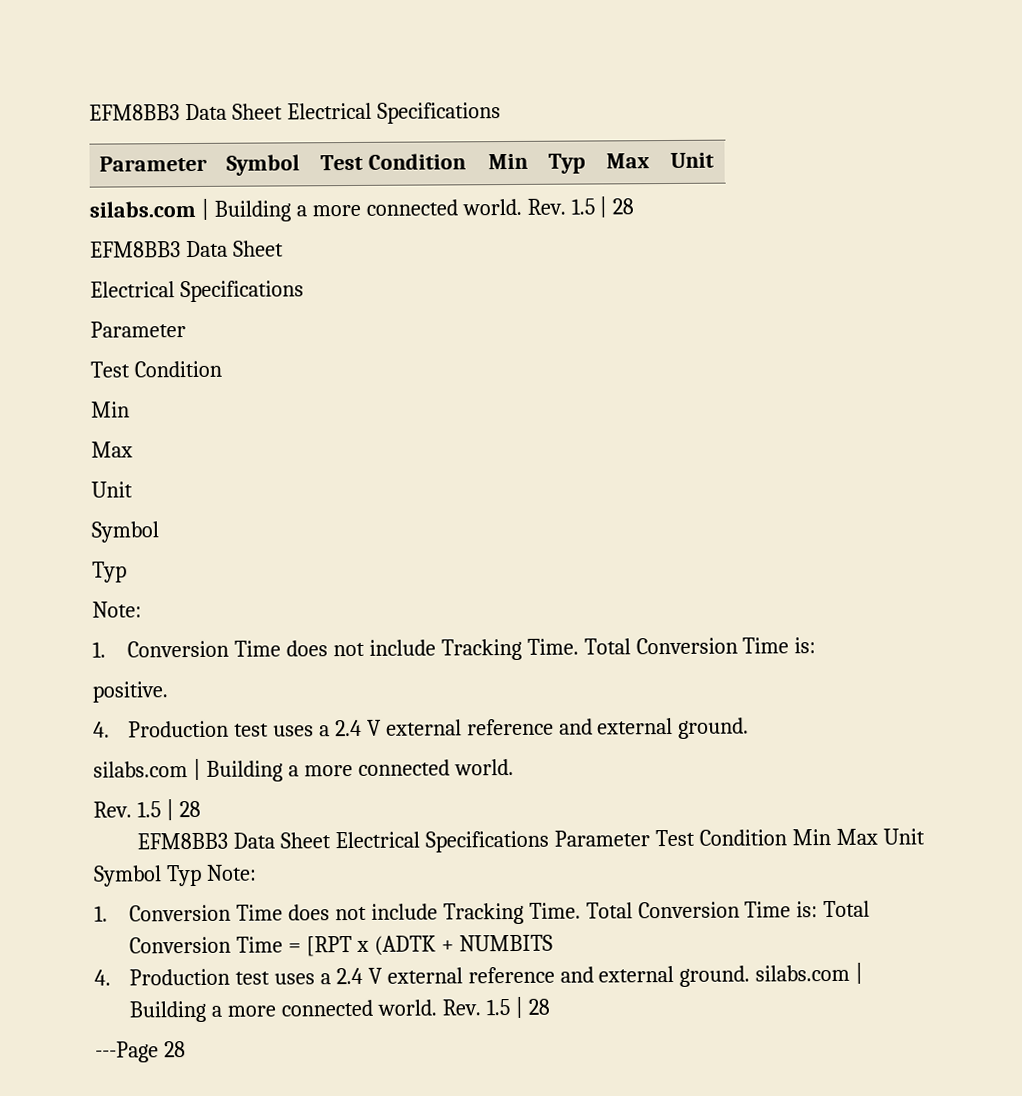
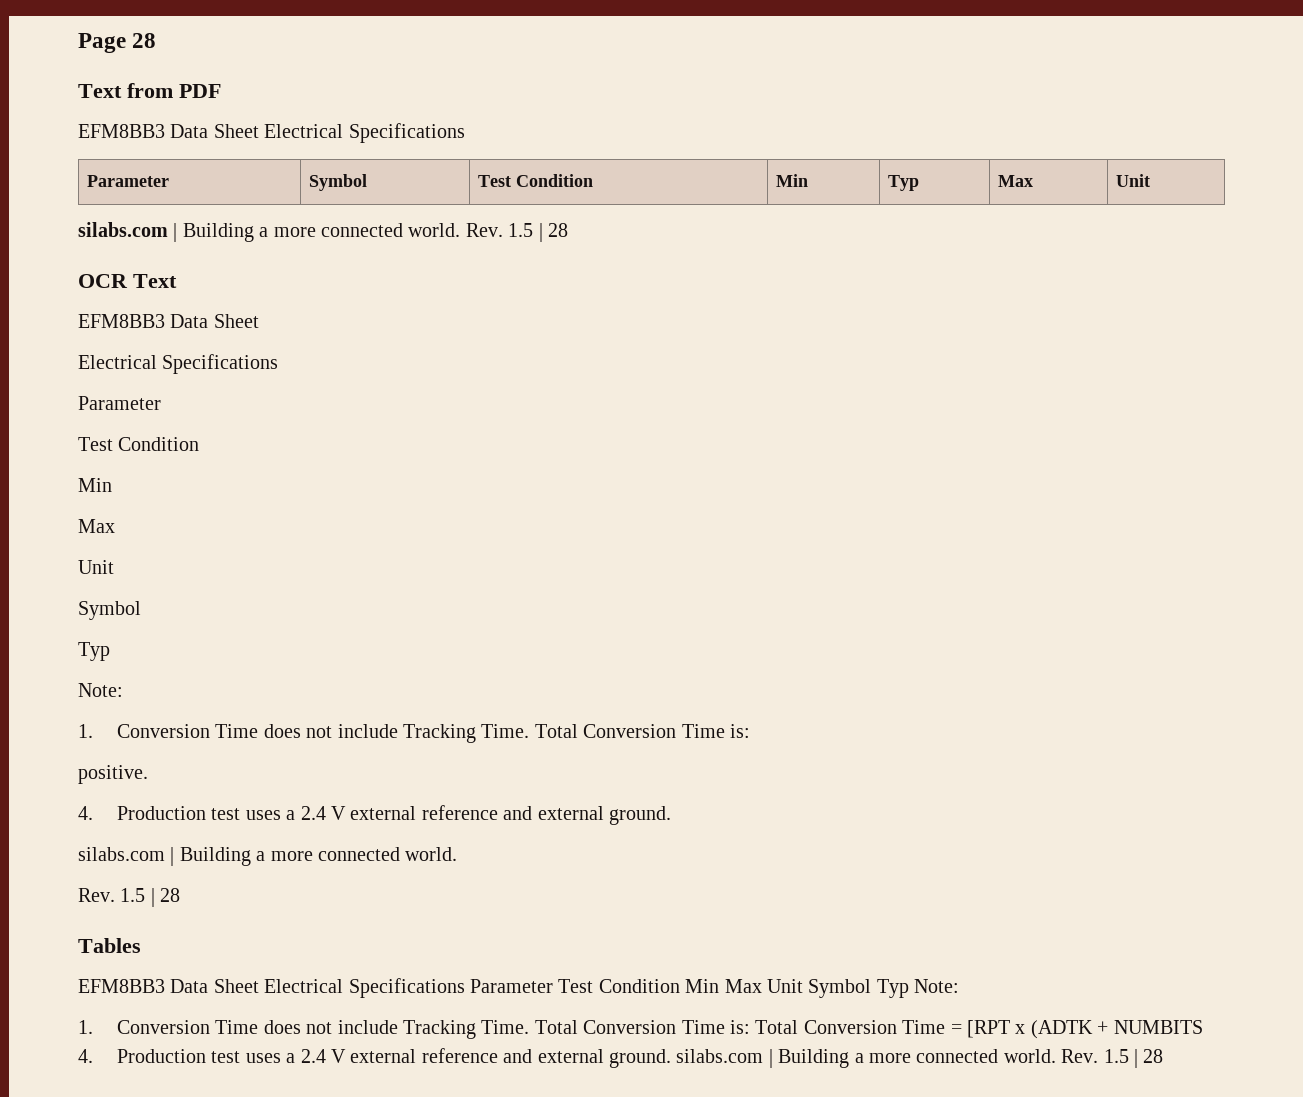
(89, 112) none -> [78,33,157,53] [78,83,221,98] Page 28 // Text from PDF //
(635, 206) none -> [78,274,177,288] // OCR Text
(201, 809) none -> [78,938,141,953] // Tables
[95,1041,186,1063] // ---Page 28 -> (1164, 1056) none

